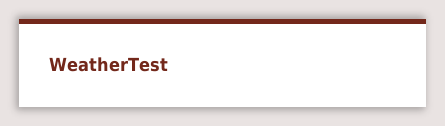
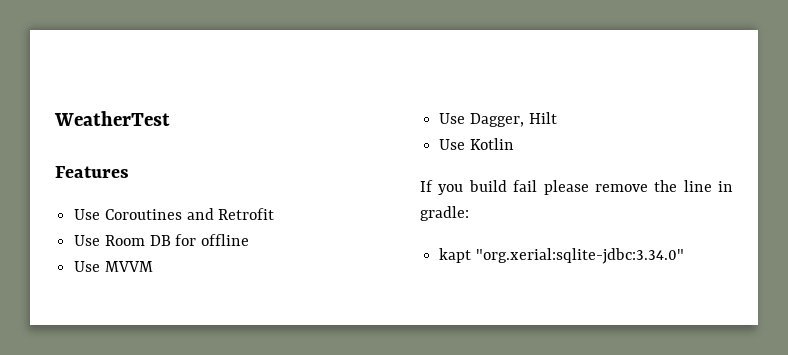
(168, 64) none -> [55,166,129,178] [74,208,275,220] [74,234,250,246] [74,261,153,272] [439,112,557,127] [439,138,514,150] [420,180,733,195] [420,206,469,221] [439,248,684,264] // Features // Use Coroutines and Retrofit // Use Room DB for offline // Use MVVM // Use Dagger, Hilt // Use Kotlin // If you build fail please remove the line in gradle: // kapt "org.xerial:sqlite-jdbc:3.34.0"

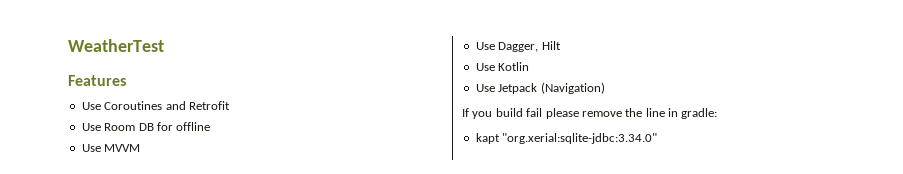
(514, 144) none -> [475,82,605,94] // Use Jetpack (Navigation)

